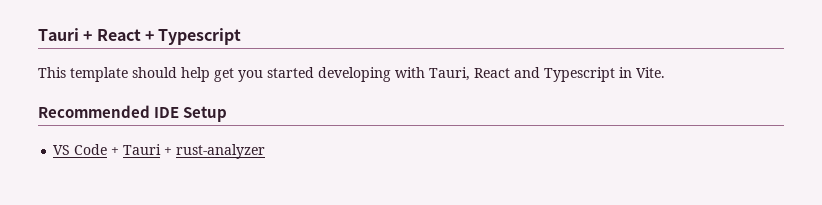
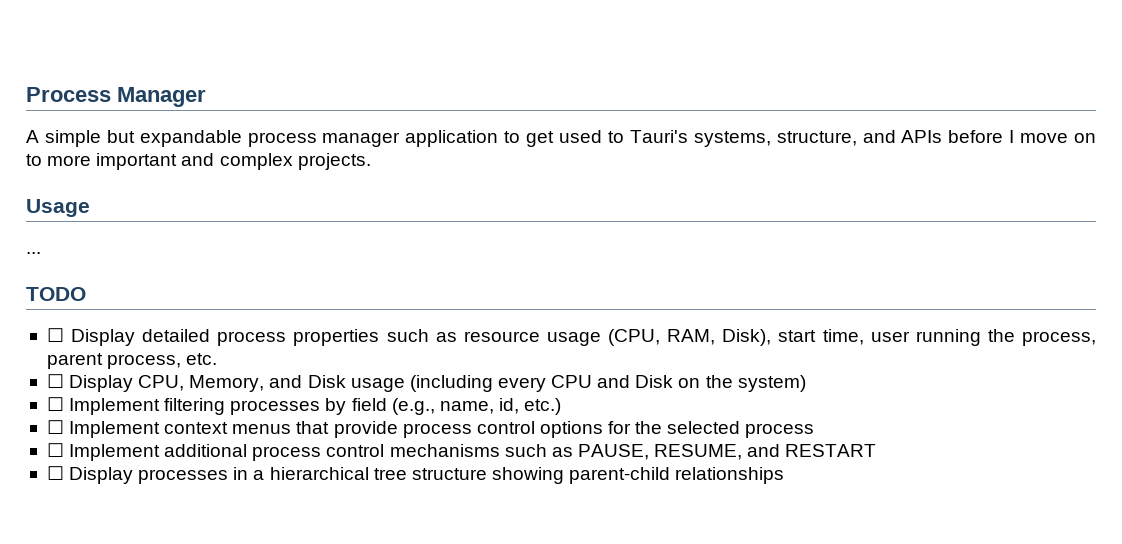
[38,28,242,45] [38,67,665,82] [38,105,228,122] [53,144,266,159] Tauri + React + Typescript // This template should help get you started developing with Tauri, React and Typescript in Vite. // Recommended IDE Setup // VS Code + Tauri + rust-analyzer -> [26,87,206,107] [26,130,1097,147] [26,153,371,170] [26,199,90,217] [26,252,41,254] [26,287,86,301] [46,328,1096,346] [46,353,218,369] [46,374,806,392] [46,397,562,415] [46,420,815,438] [46,443,877,461] [46,466,785,484] Process Manager // A simple but expandable process manager application to get used to Tauri's systems, structure, and APIs before I move on to more important and complex projects. // Usage // ... // TODO // ☐ Display detailed process properties such as resource usage (CPU, RAM, Disk), start time, user running the process, parent process, etc. // ☐ Display CPU, Memory, and Disk usage (including every CPU and Disk on the system) // ☐ Implement filtering processes by field (e.g., name, id, etc.) // ☐ Implement context menus that provide process control options for the selected process // ☐ Implement additional process control mechanisms such as PAUSE, RESUME, and RESTART // ☐ Display processes in a hierarchical tree structure showing parent-child relationships

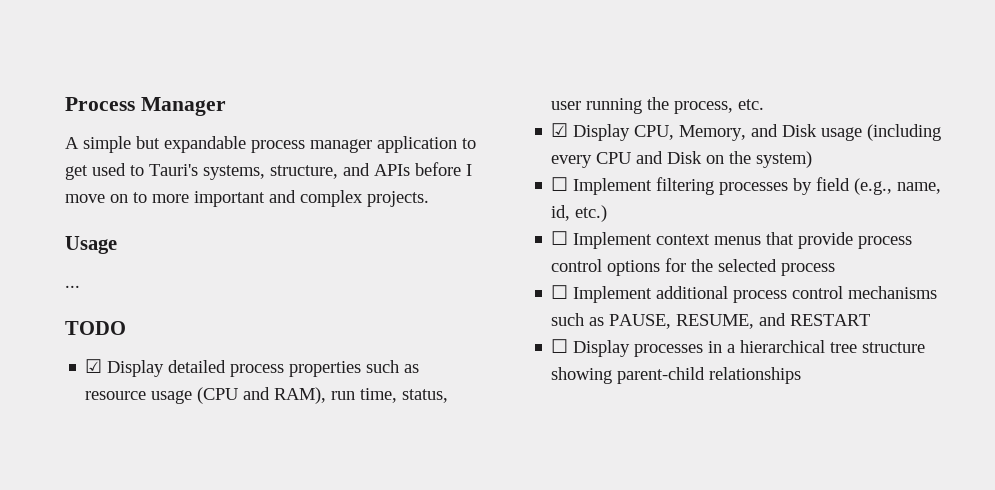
[46,328,64,342] ☐ -> [85,359,103,373] ☑
[608,329,864,346] (CPU, RAM, Disk), start time, -> [197,387,449,404] (CPU and RAM), run time, status,
[46,353,182,369] parent process, -> (734, 107) none
[46,374,64,388] ☐ -> [551,123,569,137] ☑

